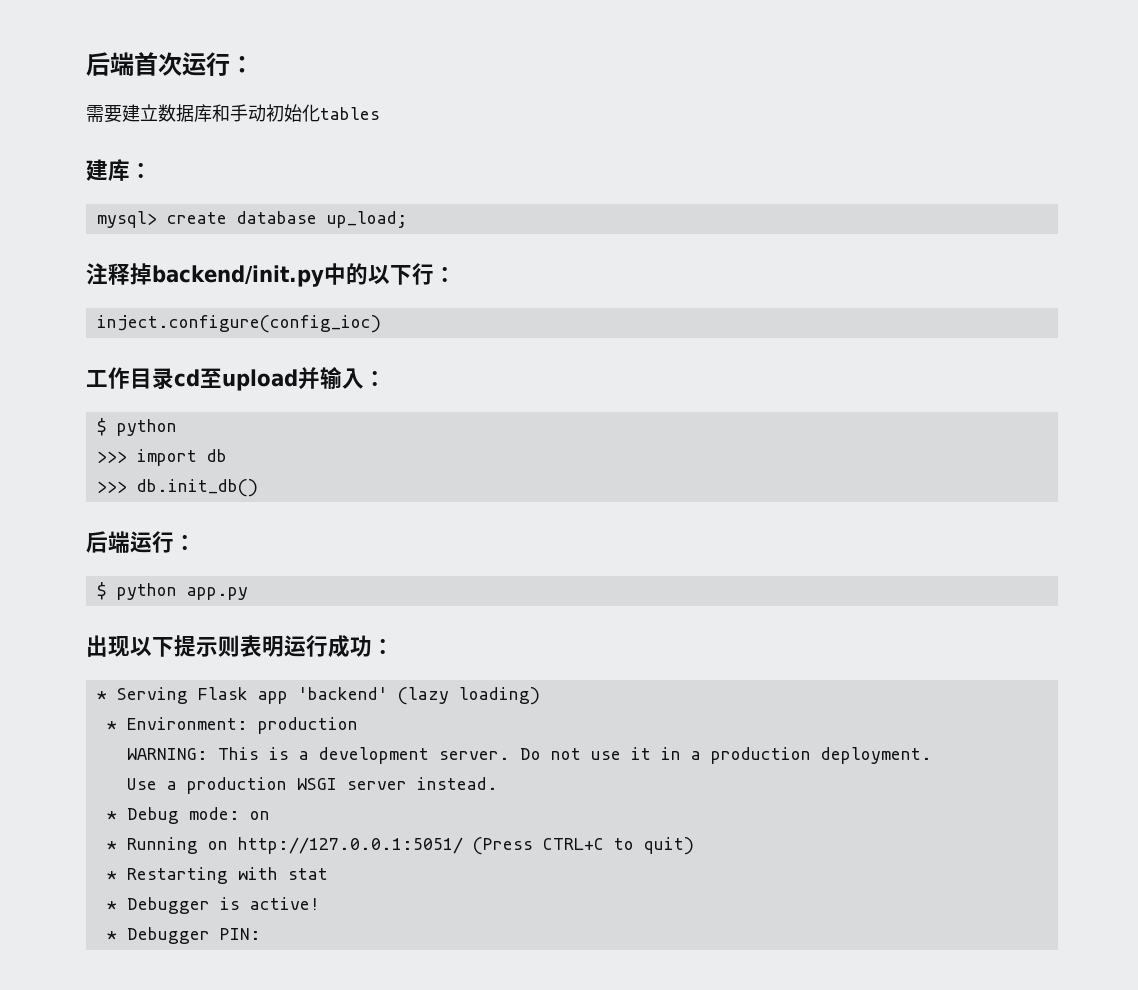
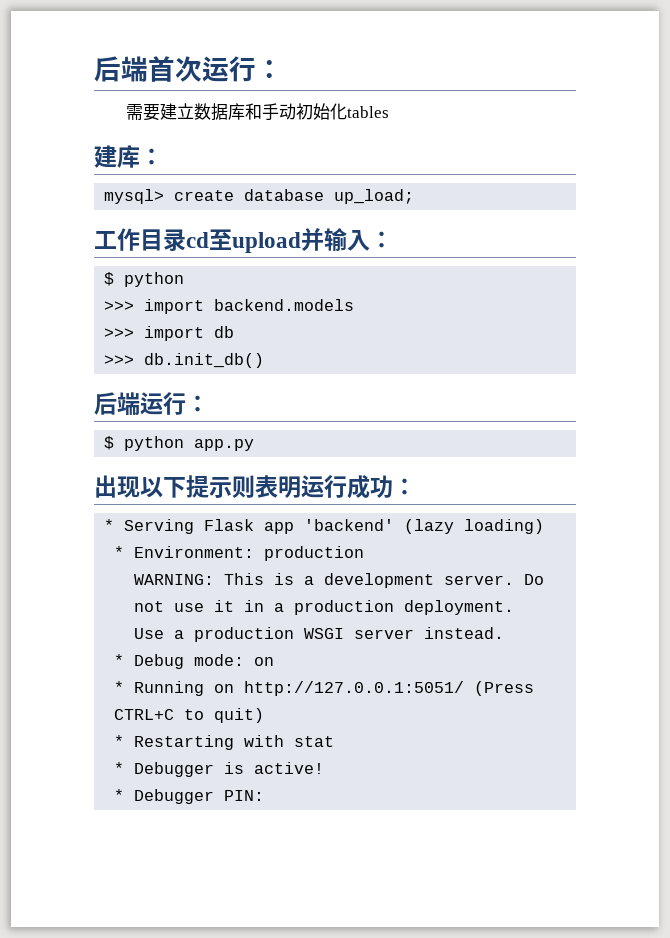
[86,263,456,287] [96,315,381,333] // 注释掉backend/init.py中的以下行： // inject.configure(config_ioc) -> (415, 196) none
(177, 427) none -> [104,299,355,314] // >>> import backend.models

